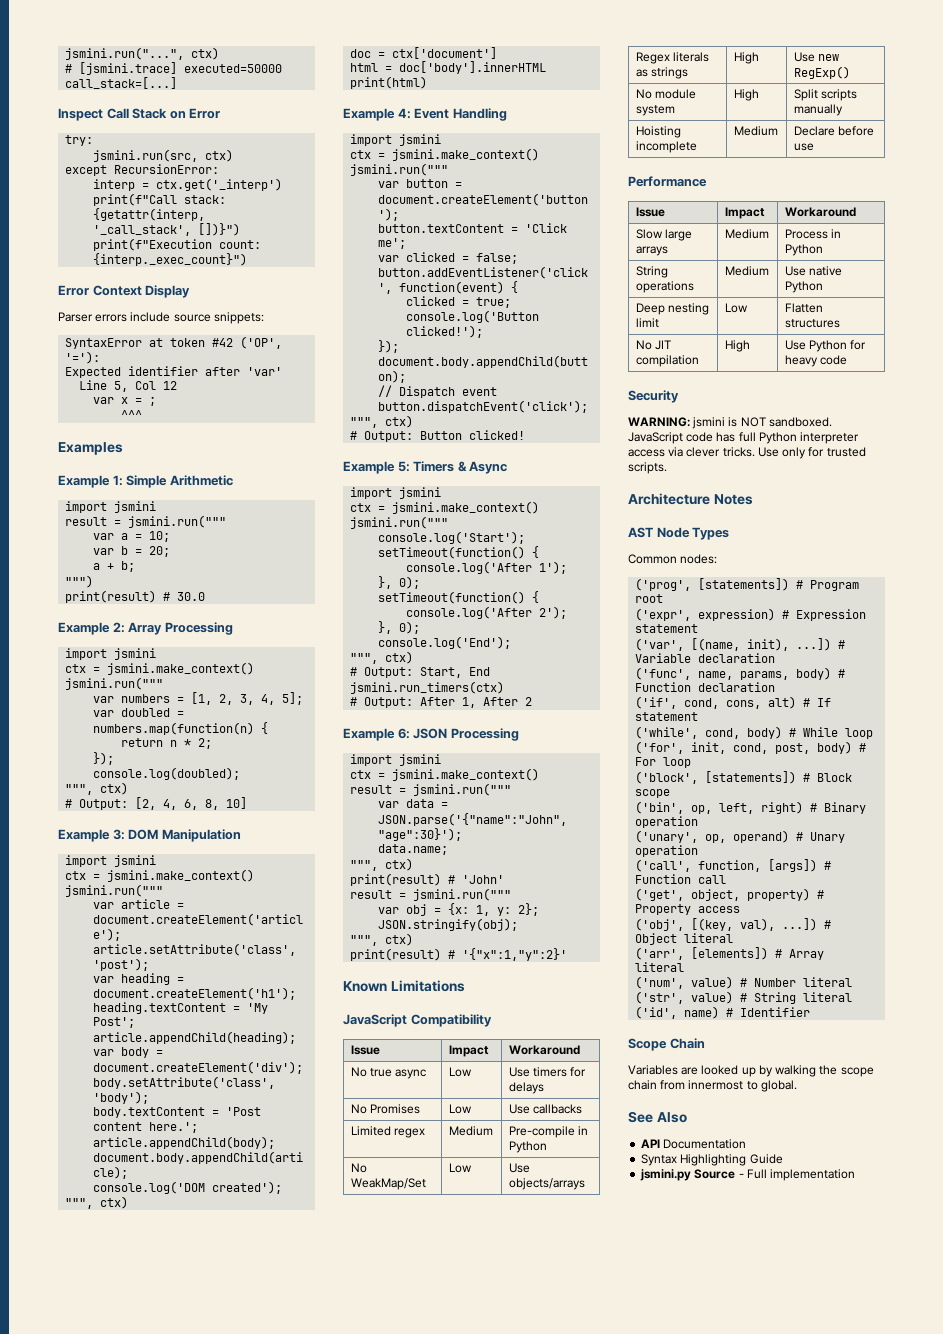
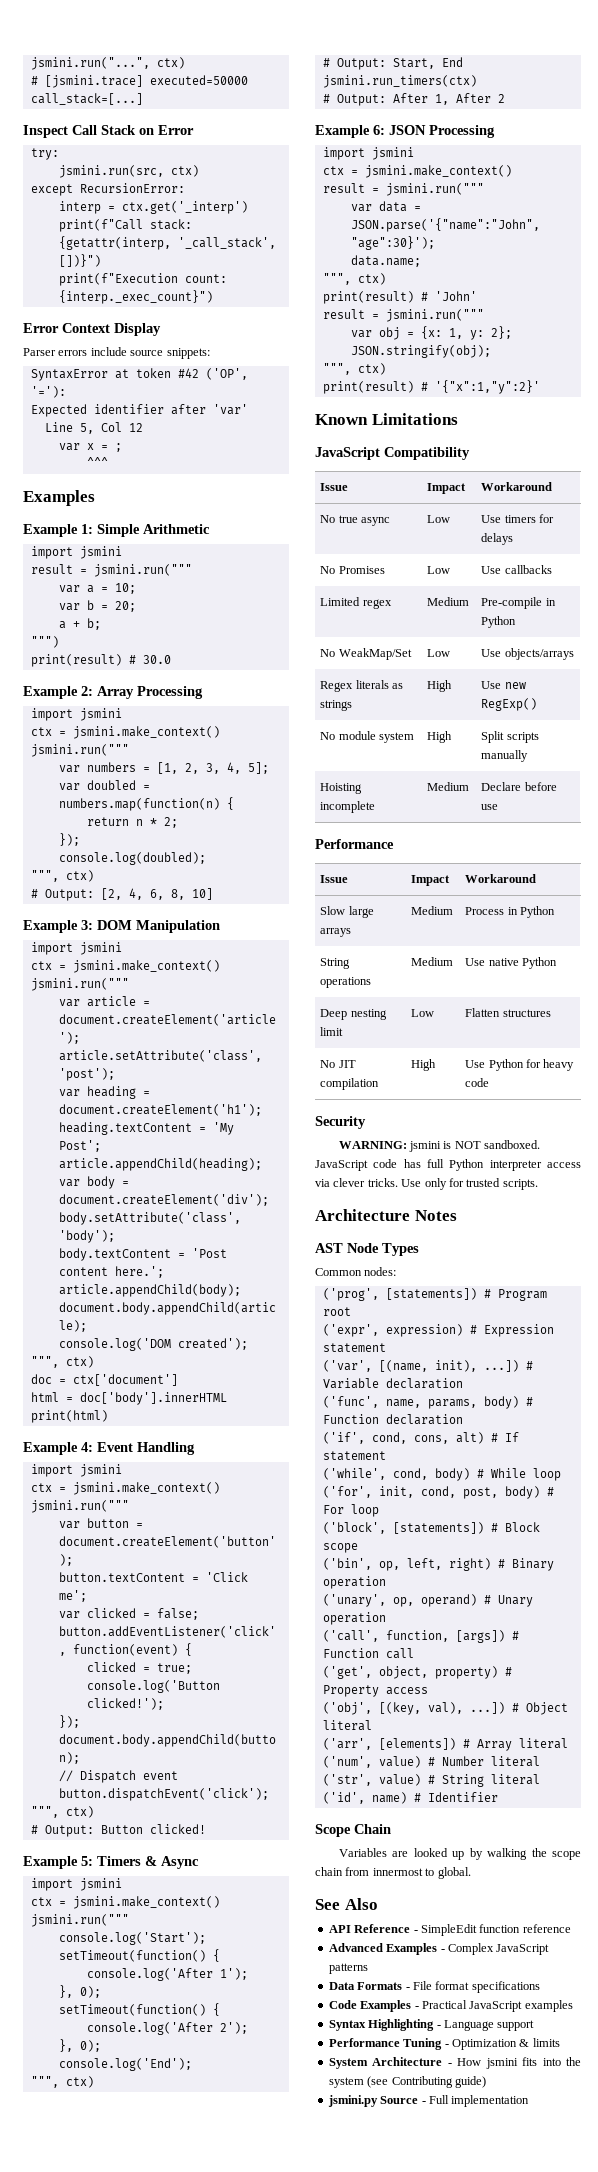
[663,1139,747,1149] [641,1154,783,1166] Documentation // Syntax Highlighting Guide -> [354,1924,571,1936] [328,1943,550,1955] [328,1963,368,1974] [328,1981,540,1993] [328,2000,573,2012] [328,2019,535,2031] [328,2038,560,2050] [328,2057,581,2069] [328,2076,486,2088] Reference - SimpleEdit function reference // Advanced Examples - Complex JavaScript patterns // Data Formats - File format specifications // Code Examples - Practical JavaScript examples // Syntax Highlighting - Language support // Performance Tuning - Optimization & limits // System Architecture - How jsmini fits into the system (see Contributing guide)

